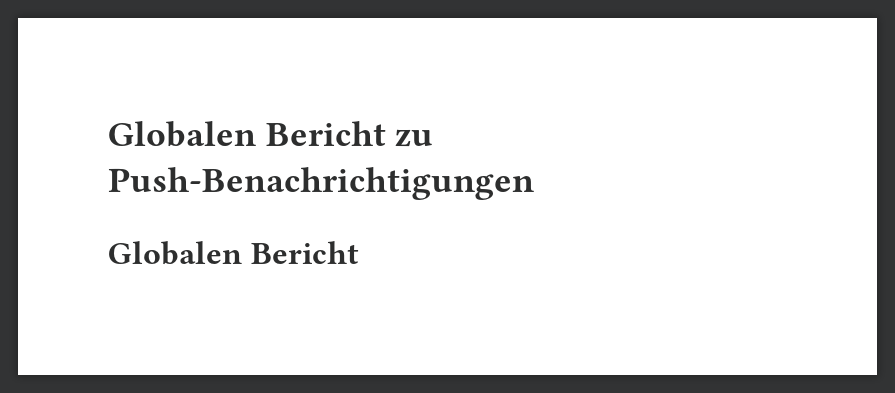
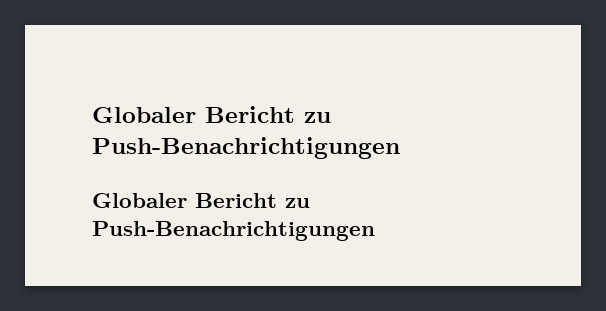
[108,121,256,147] Globalen -> [92,107,196,123] Globaler
[108,241,359,265] Globalen Bericht -> [92,193,310,208] [92,221,375,241] Globaler Bericht zu Push-Benachrichtigungen

